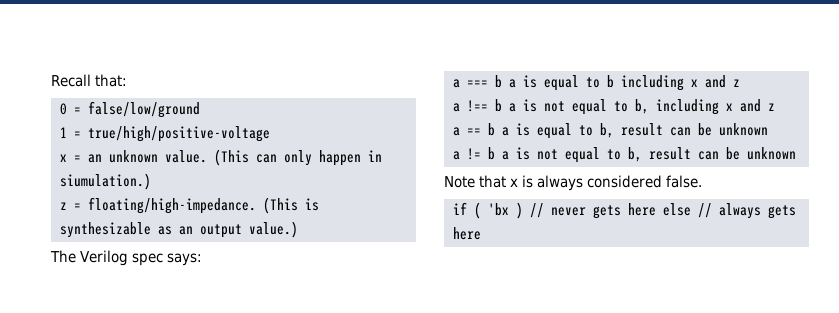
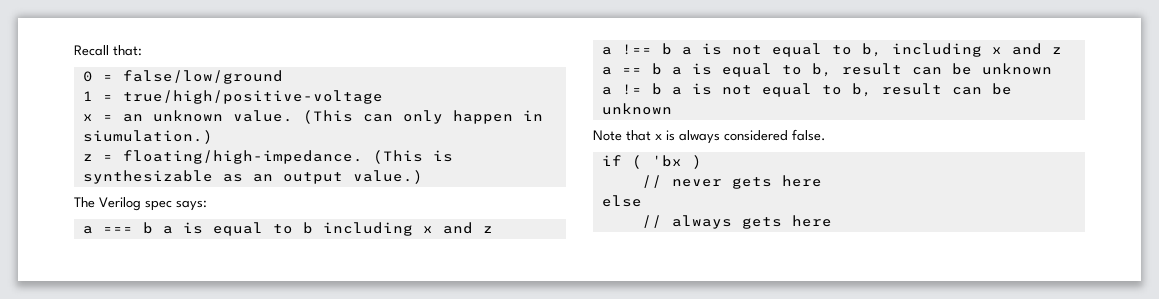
(523, 210) none -> (702, 162) //
(656, 209) none -> (822, 181) //
(691, 209) none -> (642, 201) //

